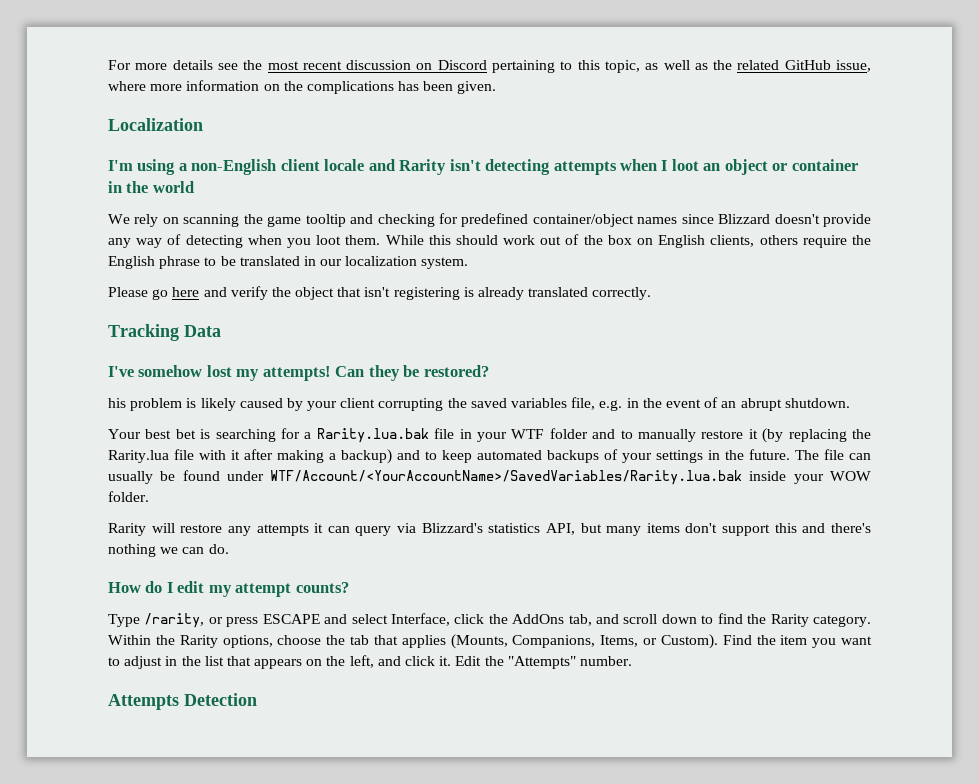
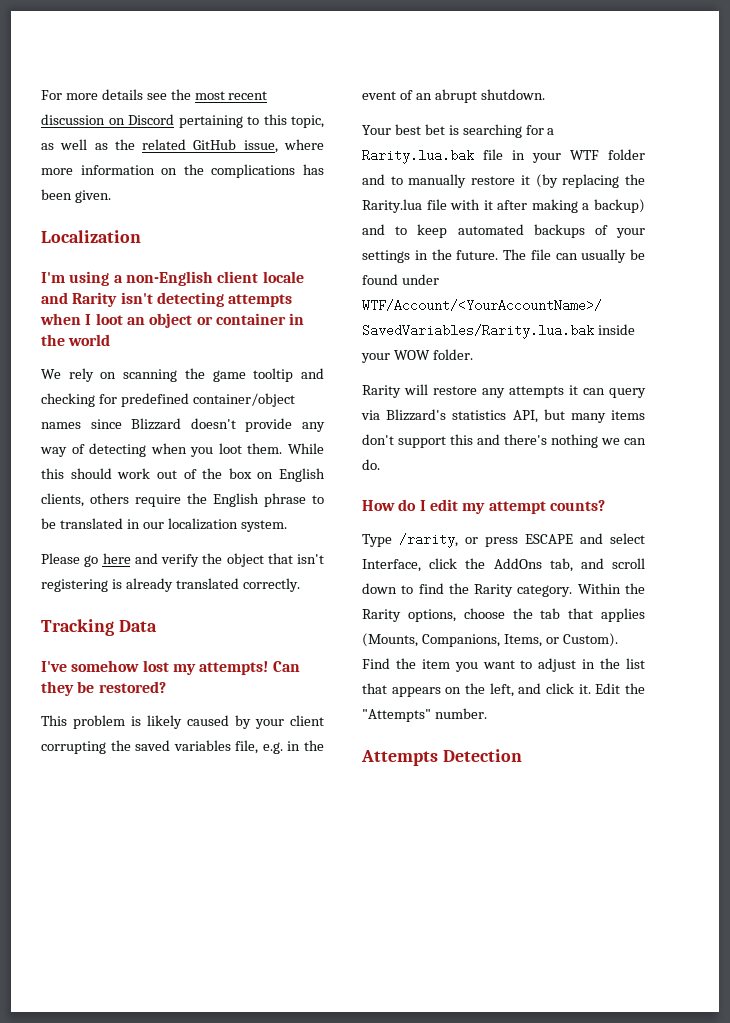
[108,398,126,408] his -> [41,715,67,726] This

